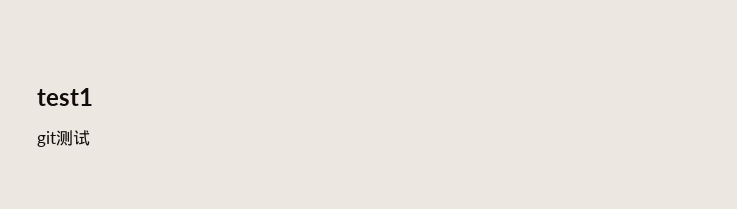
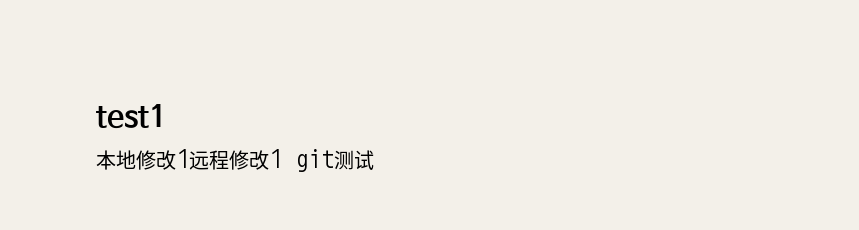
(93, 97) none -> [96,149,282,170] 本地修改1远程修改1

